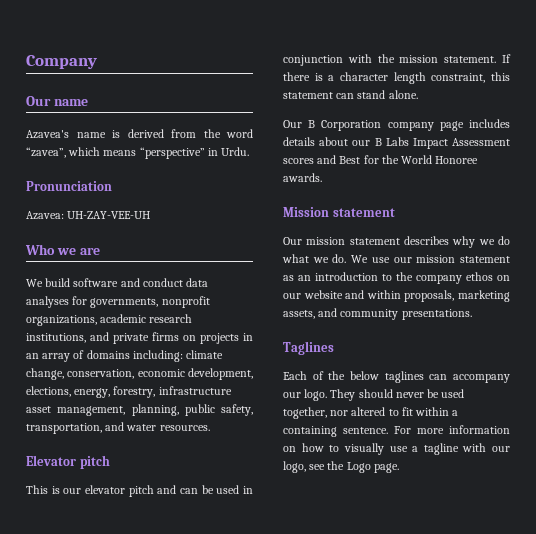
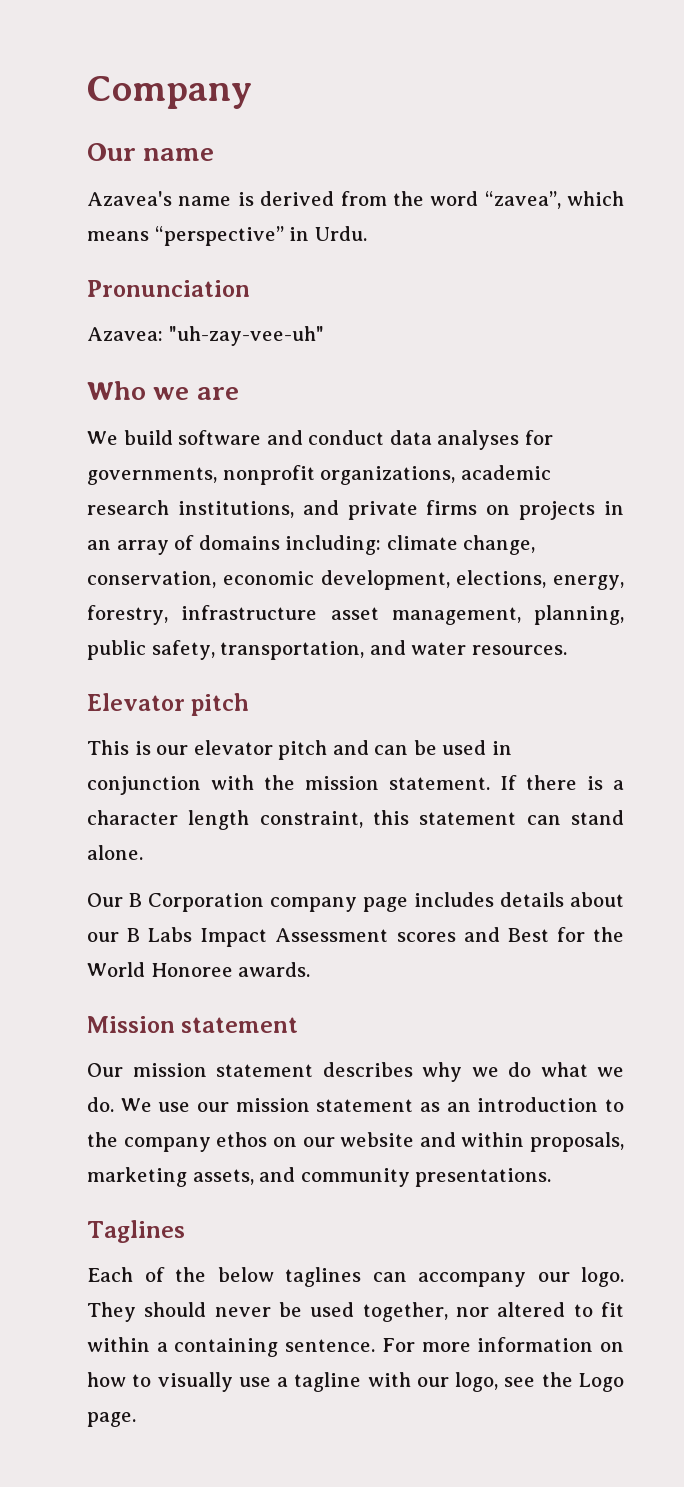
[67,211,151,219] UH-ZAY-VEE-UH -> [168,326,324,346] "uh-zay-vee-uh"

